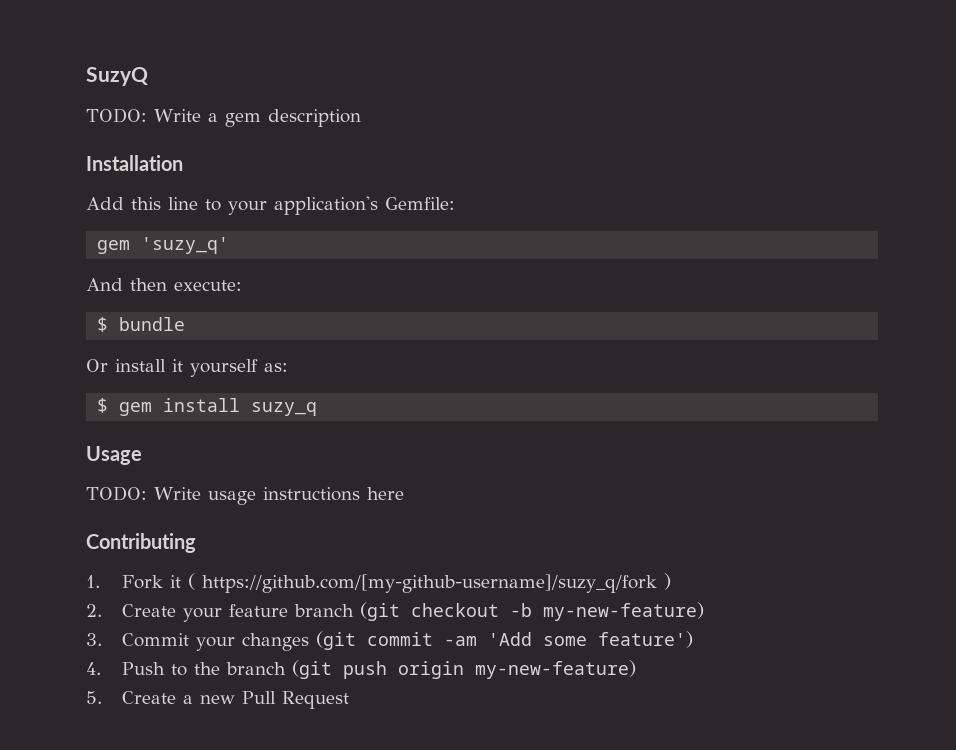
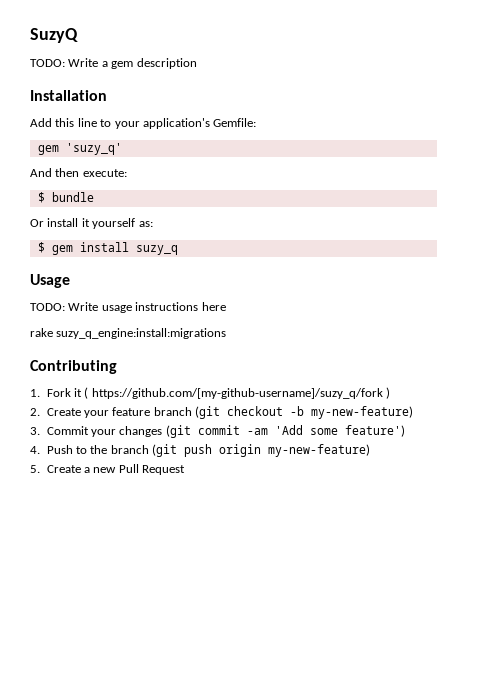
(404, 493) none -> [30,328,227,339] // rake suzy_q_engine:install:migrations

